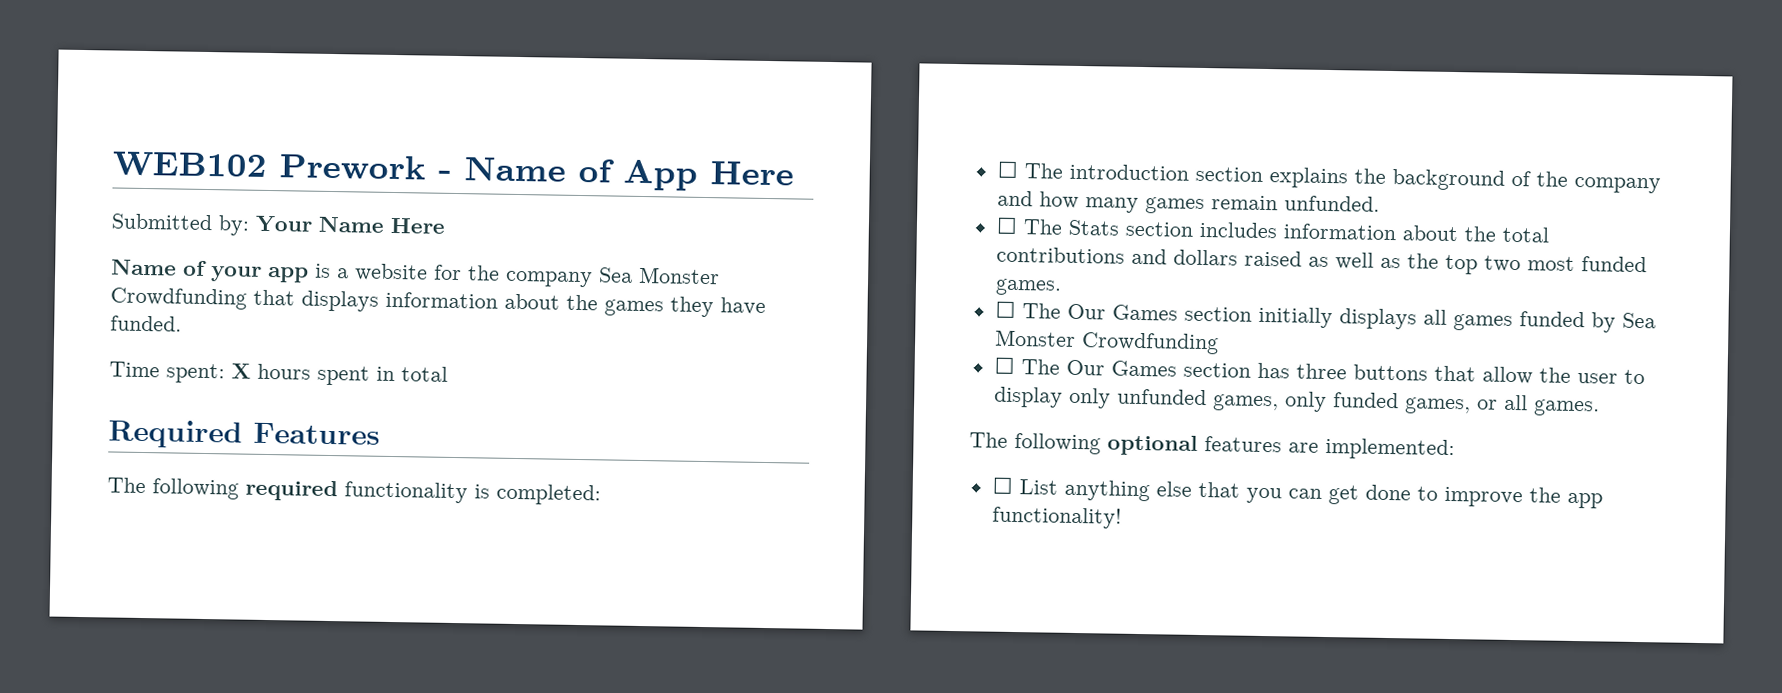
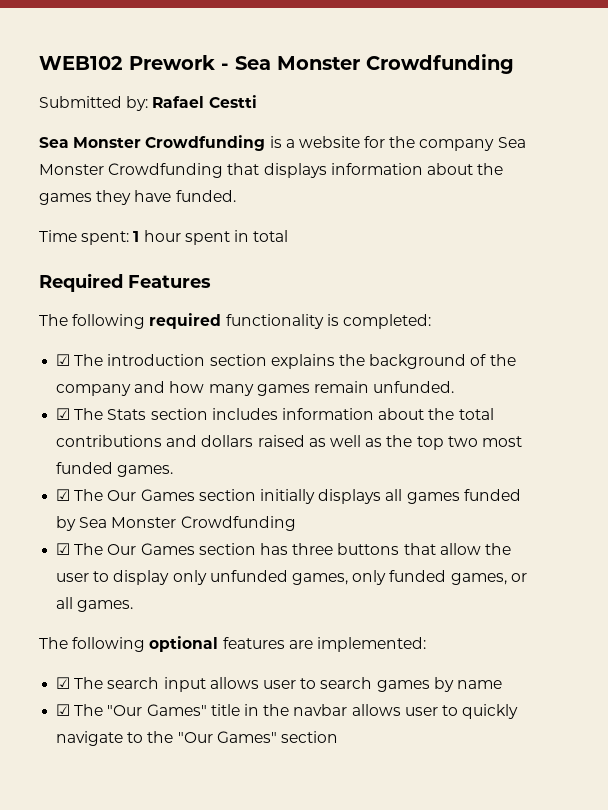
[464,157,794,191] [111,213,445,236] [111,259,309,283] Name of App Here // Submitted by: Your Name Here // Name of your app -> [235,54,514,74] [39,95,257,111] [39,135,266,151] Sea Monster Crowdfunding // Submitted by: Rafael Cestti // Sea Monster Crowdfunding
[231,363,311,380] X hours -> [133,230,181,242] 1 hour
[996,160,1018,179] ☐ -> [56,354,71,366] ☑
[995,216,1018,235] ☐ -> [56,408,71,420] ☑
[994,300,1016,318] ☐ -> [56,489,71,501] ☑
[993,356,1015,374] ☐ -> [56,543,71,555] ☑
[991,476,1603,509] [991,506,1122,529] ☐ List anything else that you can get done to improve the app functionality! -> [56,677,502,692] [56,704,519,719] [56,731,338,746] ☑ The search input allows user to search games by name // ☑ The "Our Games" title in the navbar allows user to quickly navigate to the "Our Games" section

